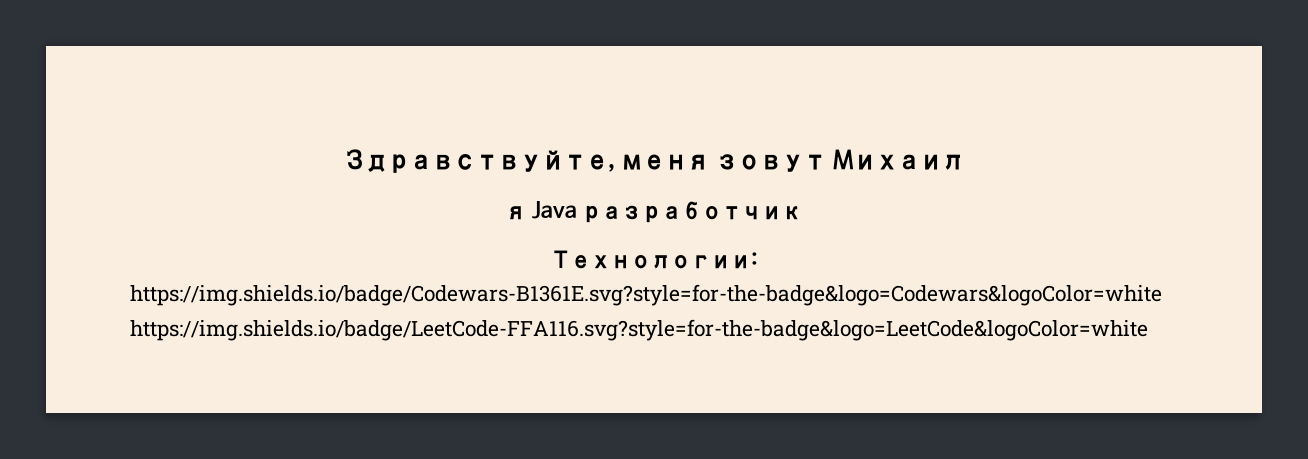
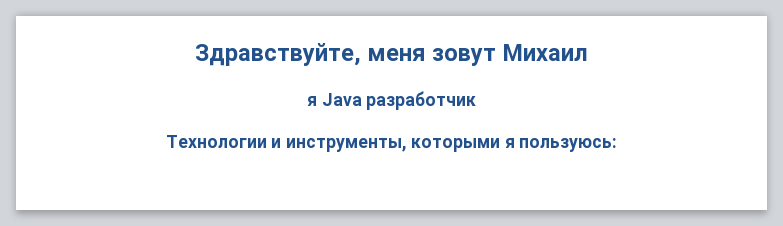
[550,250,758,269] [130,284,1162,306] [130,319,1148,341] Технологии: // https://img.shields.io/badge/Codewars-B1361E.svg?style=for-the-badge&logo=Codewars&logoColor=white // https://img.shields.io/badge/LeetCode-FFA116.svg?style=for-the-badge&logo=LeetCode&logoColor=white -> [165,135,618,152] Технологии и инструменты, которыми я пользуюсь:

